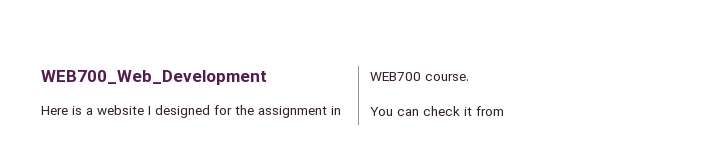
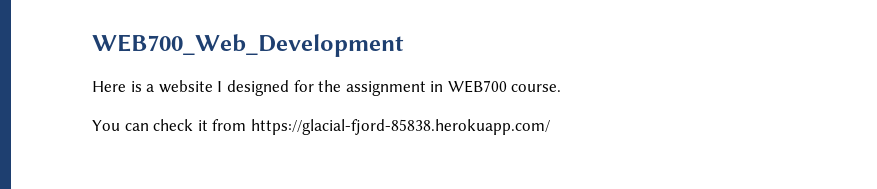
(504, 111) none -> [250,119,550,135] https://glacial-fjord-85838.herokuapp.com/

